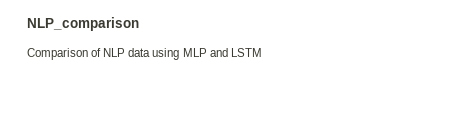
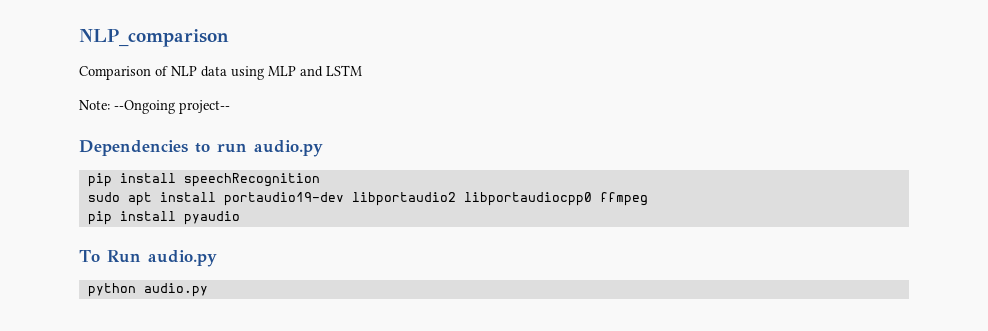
(262, 52) none -> [79,100,230,114] [79,140,323,157] [87,173,320,187] [87,192,648,206] [87,211,240,225] [79,250,217,267] [87,283,208,297] // Note: --Ongoing project-- // Dependencies to run audio.py // pip install speechRecognition // sudo apt install portaudio19-dev libportaudio2 libportaudiocpp0 ffmpeg // pip install pyaudio // To Run audio.py // python audio.py

